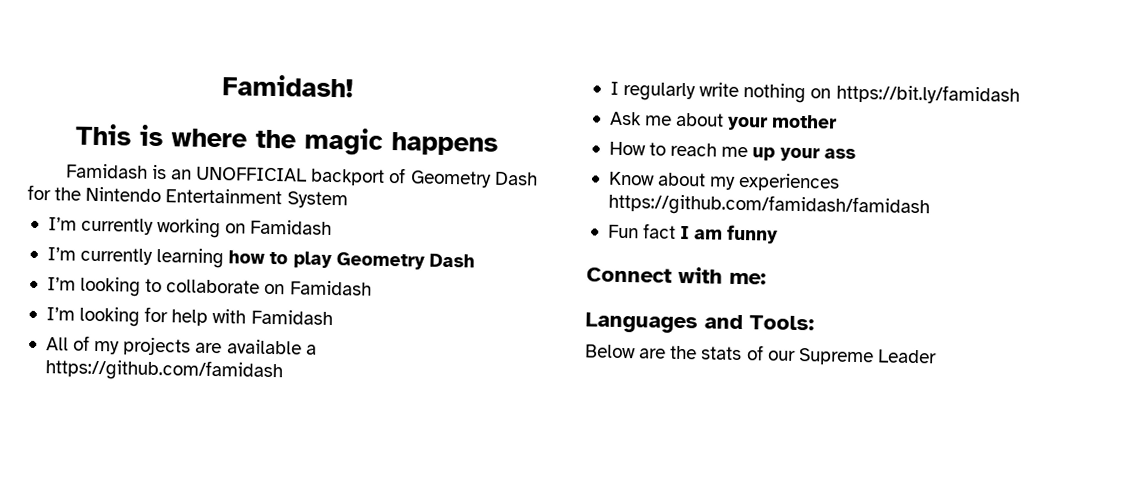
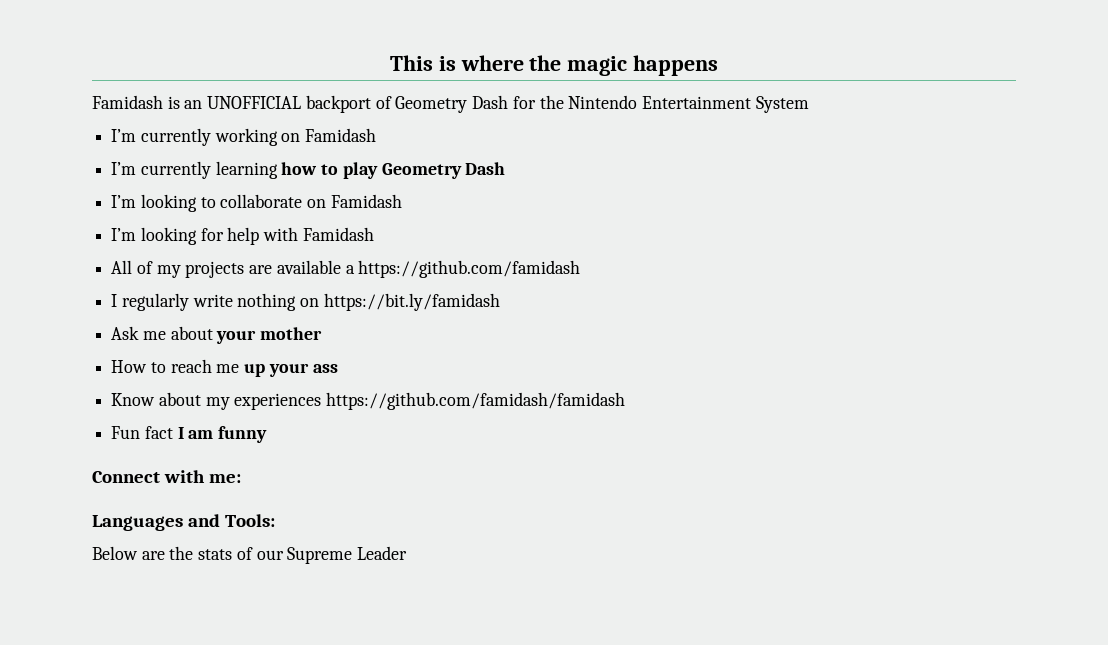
[221,74,354,98] Famidash! // -> (389, 63) none

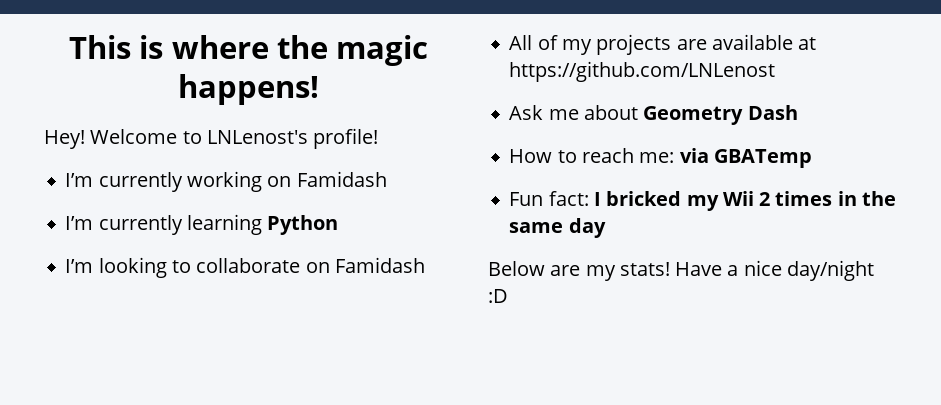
[633,55,719,76] [92,95,809,113] happens // Famidash is an UNOFFICIAL backport of Geometry Dash for the Nintendo Entertainment System -> [178,74,319,105] [44,128,379,149] happens! // Hey! Welcome to LNLenost's profile!
[281,162,506,179] how to play Geometry Dash -> [267,215,339,235] Python
[111,227,374,245] // I’m looking for help with Famidash -> (425, 265) none
[345,260,581,278] [111,293,500,311] a https://github.com/famidash // I regularly write nothing on https://bit.ly/famidash -> [798,37,817,50] [509,61,776,82] at https://github.com/LNLenost
[216,327,323,344] your mother -> [643,105,798,125] Geometry Dash
[216,363,338,377] [111,392,626,410] [111,426,268,443] [92,470,242,483] [92,514,276,531] [92,546,408,564] me up your ass // Know about my experiences https://github.com/famidash/famidash // Fun fact I am funny // Connect with me: // Languages and Tools: // Below are the stats of our Supreme Leader -> [639,148,812,168] [509,191,896,211] [509,218,606,238] [488,260,874,281] [488,289,508,303] me: via GBATemp // Fun fact: I bricked my Wii 2 times in the same day // Below are my stats! Have a nice day/night :D

